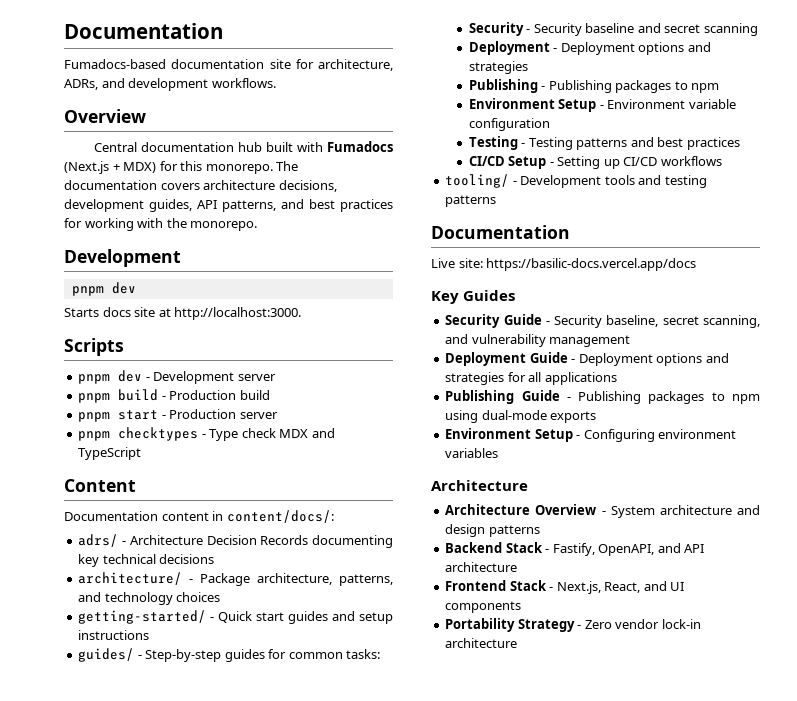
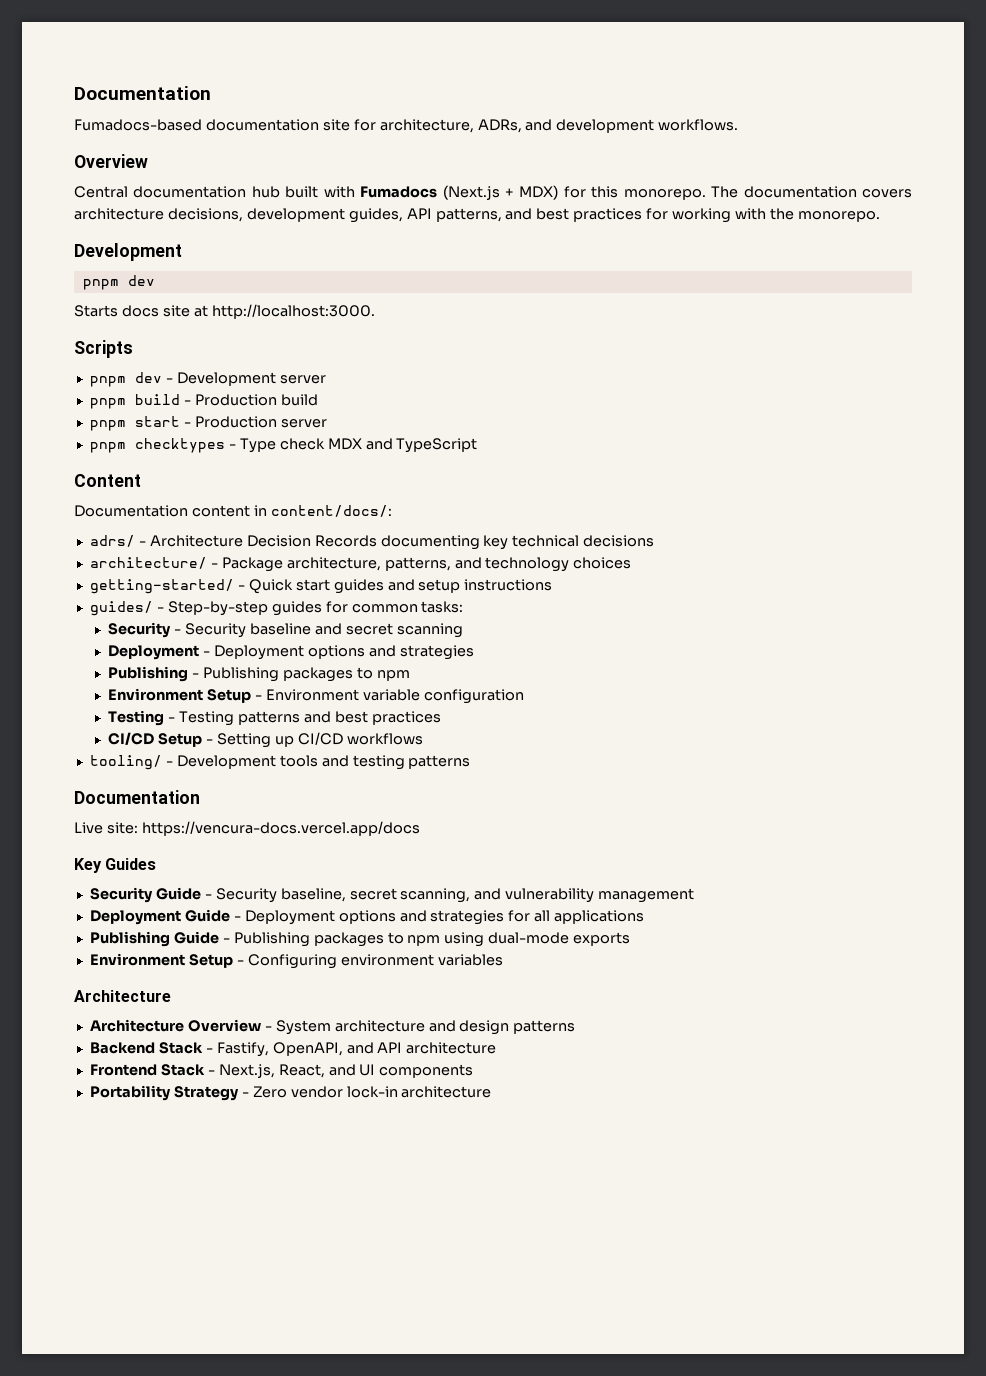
[486,258,697,271] https://basilic-docs.vercel.app/docs -> [141,821,420,836] https://vencura-docs.vercel.app/docs

